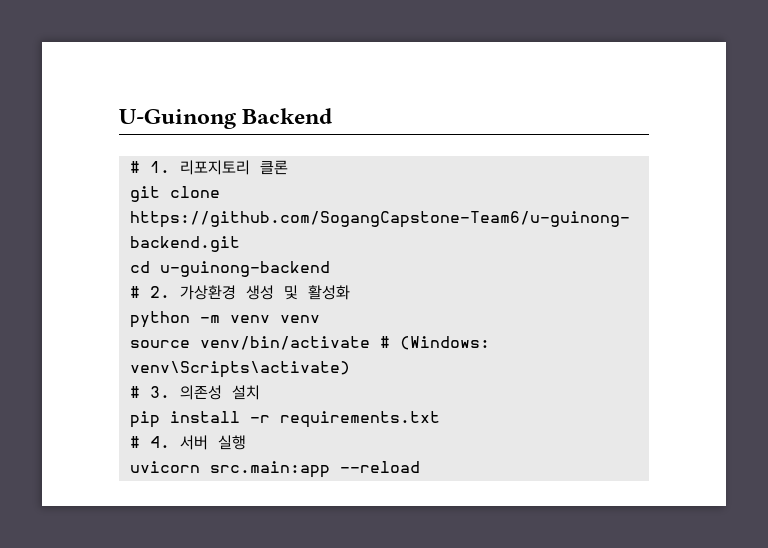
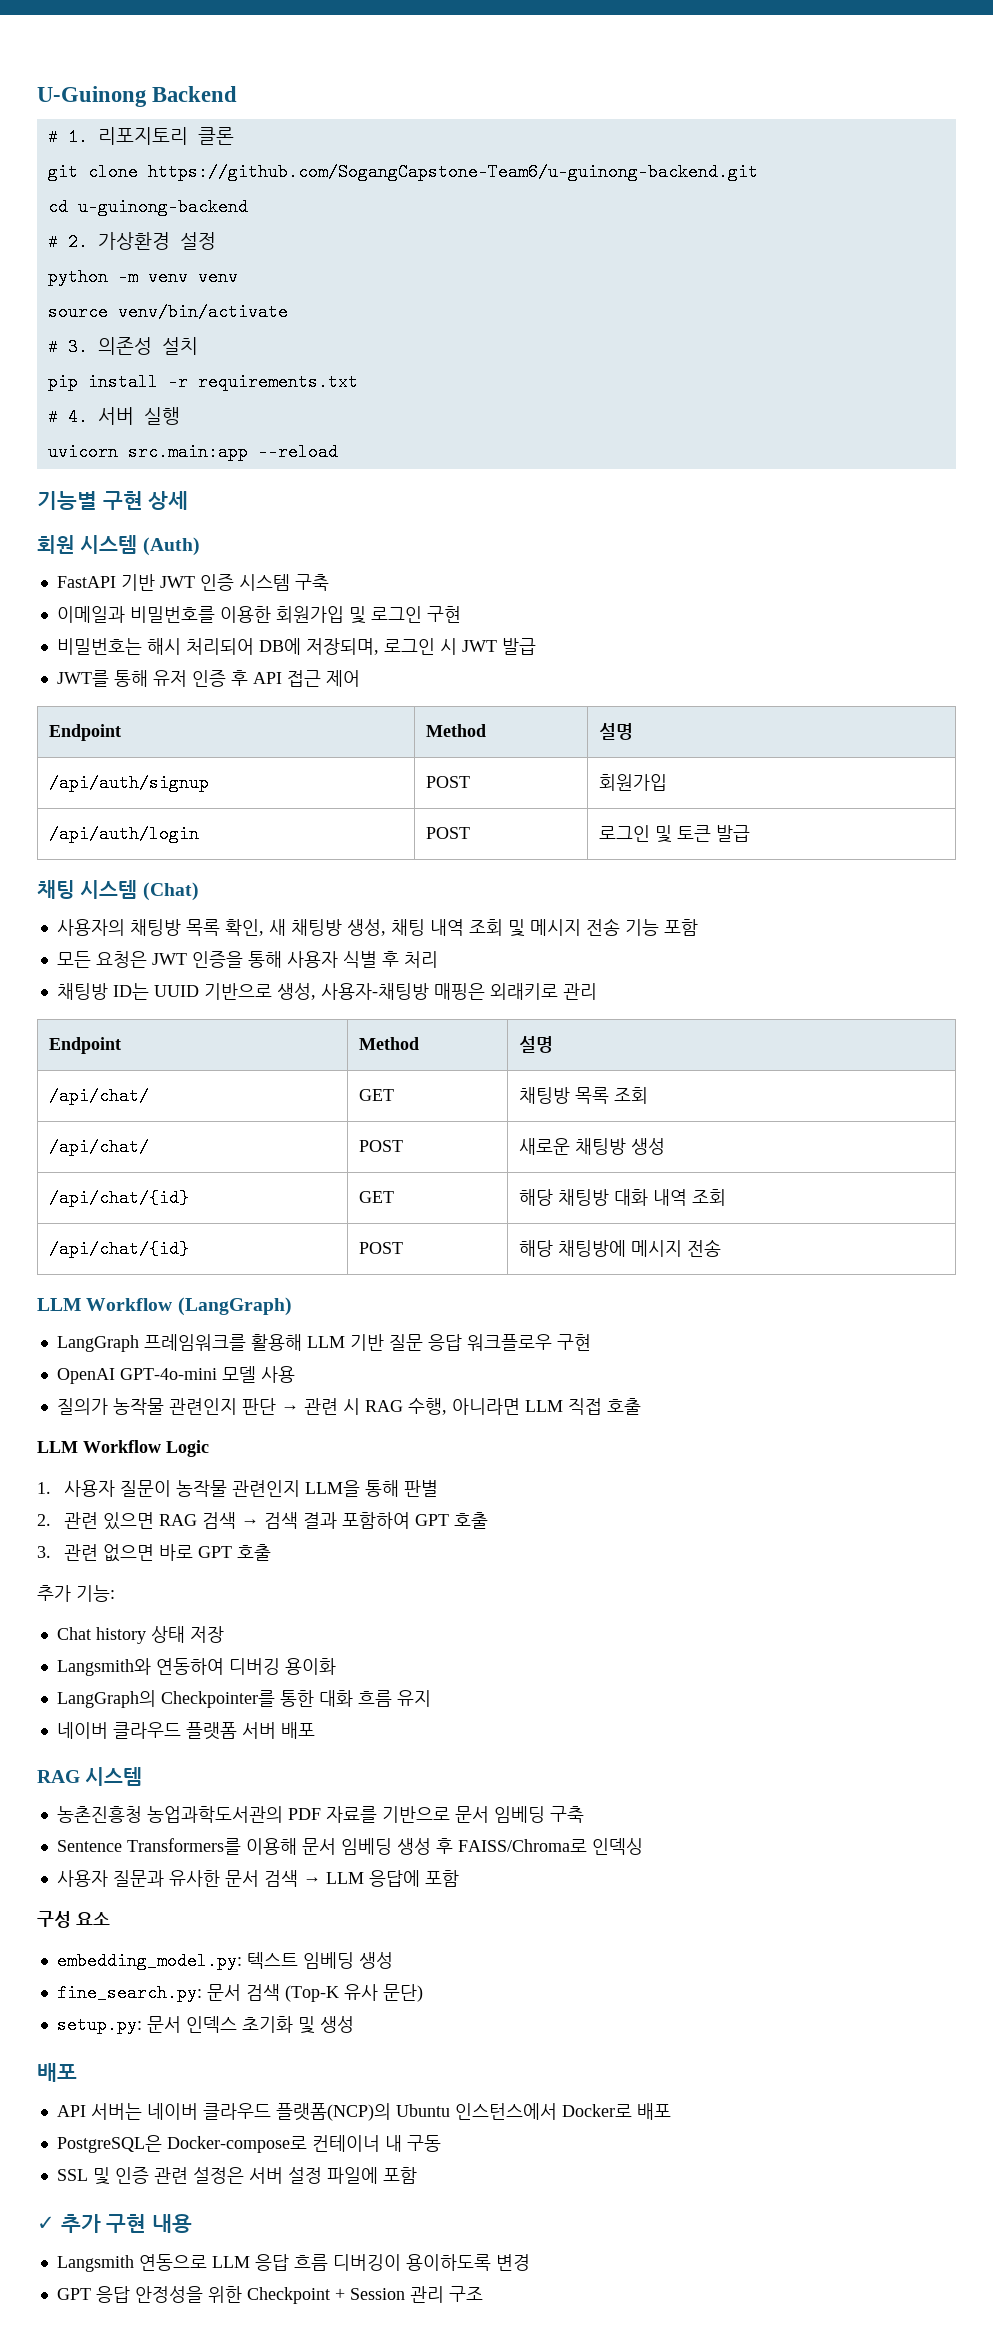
[246,285,351,300] 생성 및 활성화 -> [179,232,216,250] 설정
[380,336,491,350] [130,361,351,378] # (Windows: venv\Scripts\activate) -> (288, 312) none
(421, 467) none -> [37,491,189,510] [37,535,200,556] [56,574,329,591] [56,606,461,624] [56,638,536,655] [56,670,360,687] [48,724,121,741] [425,724,486,737] [598,723,633,740] [48,774,209,792] [425,776,470,788] [598,774,667,791] [48,825,199,843] [425,827,470,839] [598,825,750,843] [37,880,199,901] [56,918,698,937] [56,951,438,968] [56,983,597,1000] [48,1037,121,1054] [358,1037,419,1050] [518,1036,553,1053] [48,1087,149,1105] [358,1089,394,1101] [518,1087,648,1104] [48,1138,149,1156] [358,1140,403,1152] [518,1138,665,1155] [48,1189,189,1207] [358,1191,394,1203] [518,1189,726,1206] [48,1240,189,1258] [358,1242,403,1254] [518,1239,721,1257] [37,1297,292,1316] [56,1334,591,1352] [56,1366,295,1384] [56,1398,641,1415] [37,1440,209,1457] [37,1480,438,1497] [37,1512,488,1530] [37,1544,271,1562] [37,1585,115,1602] [56,1626,224,1644] [56,1658,336,1676] [56,1690,431,1708] [56,1722,315,1740] [37,1767,143,1786] [56,1806,584,1823] [56,1838,643,1855] [56,1870,459,1887] [37,1911,110,1928] [56,1952,393,1970] [56,1984,423,2002] [56,2016,354,2034] [37,2063,77,2082] [56,2103,671,2121] [56,2135,441,2153] [56,2167,417,2185] [37,2214,193,2233] [56,2254,530,2272] [56,2286,483,2304] // 기능별 구현 상세 // 회원 시스템 (Auth) // FastAPI 기반 JWT 인증 시스템 구축 // 이메일과 비밀번호를 이용한 회원가입 및 로그인 구현 // 비밀번호는 해시 처리되어 DB에 저장되며, 로그인 시 JWT 발급 // JWT를 통해 유저 인증 후 API 접근 제어 // Endpoint | Method | 설명 // /api/auth/signup | POST | 회원가입 // /api/auth/login | POST | 로그인 및 토큰 발급 // 채팅 시스템 (Chat) // 사용자의 채팅방 목록 확인, 새 채팅방 생성, 채팅 내역 조회 및 메시지 전송 기능 포함 // 모든 요청은 JWT 인증을 통해 사용자 식별 후 처리 // 채팅방 ID는 UUID 기반으로 생성, 사용자-채팅방 매핑은 외래키로 관리 // Endpoint | Method | 설명 // /api/chat/ | GET | 채팅방 목록 조회 // /api/chat/ | POST | 새로운 채팅방 생성 // /api/chat/{id} | GET | 해당 채팅방 대화 내역 조회 // /api/chat/{id} | POST | 해당 채팅방에 메시지 전송 // LLM Workflow (LangGraph) // LangGraph 프레임워크를 활용해 LLM 기반 질문 응답 워크플로우 구현 // OpenAI GPT-4o-mini 모델 사용 // 질의가 농작물 관련인지 판단 → 관련 시 RAG 수행, 아니라면 LLM 직접 호출 // LLM Workflow Logic // 1. 사용자 질문이 농작물 관련인지 LLM을 통해 판별 // 2. 관련 있으면 RAG 검색 → 검색 결과 포함하여 GPT 호출 // 3. 관련 없으면 바로 GPT 호출 // 추가 기능: // Chat history 상태 저장 // Langsmith와 연동하여 디버깅 용이화 // LangGraph의 Checkpointer를 통한 대화 흐름 유지 // 네이버 클라우드 플랫폼 서버 배포 // RAG 시스템 // 농촌진흥청 농업과학도서관의 PDF 자료를 기반으로 문서 임베딩 구축 // Sentence Transformers를 이용해 문서 임베딩 생성 후 FAISS/Chroma로 인덱싱 // 사용자 질문과 유사한 문서 검색 → LLM 응답에 포함 // 구성 요소 // embedding_model.py: 텍스트 임베딩 생성 // fine_search.py: 문서 검색 (Top-K 유사 문단) // setup.py: 문서 인덱스 초기화 및 생성 // 배포 // API 서버는 네이버 클라우드 플랫폼(NCP)의 Ubuntu 인스턴스에서 Docker로 배포 // PostgreSQL은 Docker-compose로 컨테이너 내 구동 // SSL 및 인증 관련 설정은 서버 설정 파일에 포함 // ✓ 추가 구현 내용 // Langsmith 연동으로 LLM 응답 흐름 디버깅이 용이하도록 변경 // GPT 응답 안정성을 위한 Checkpoint + Session 관리 구조

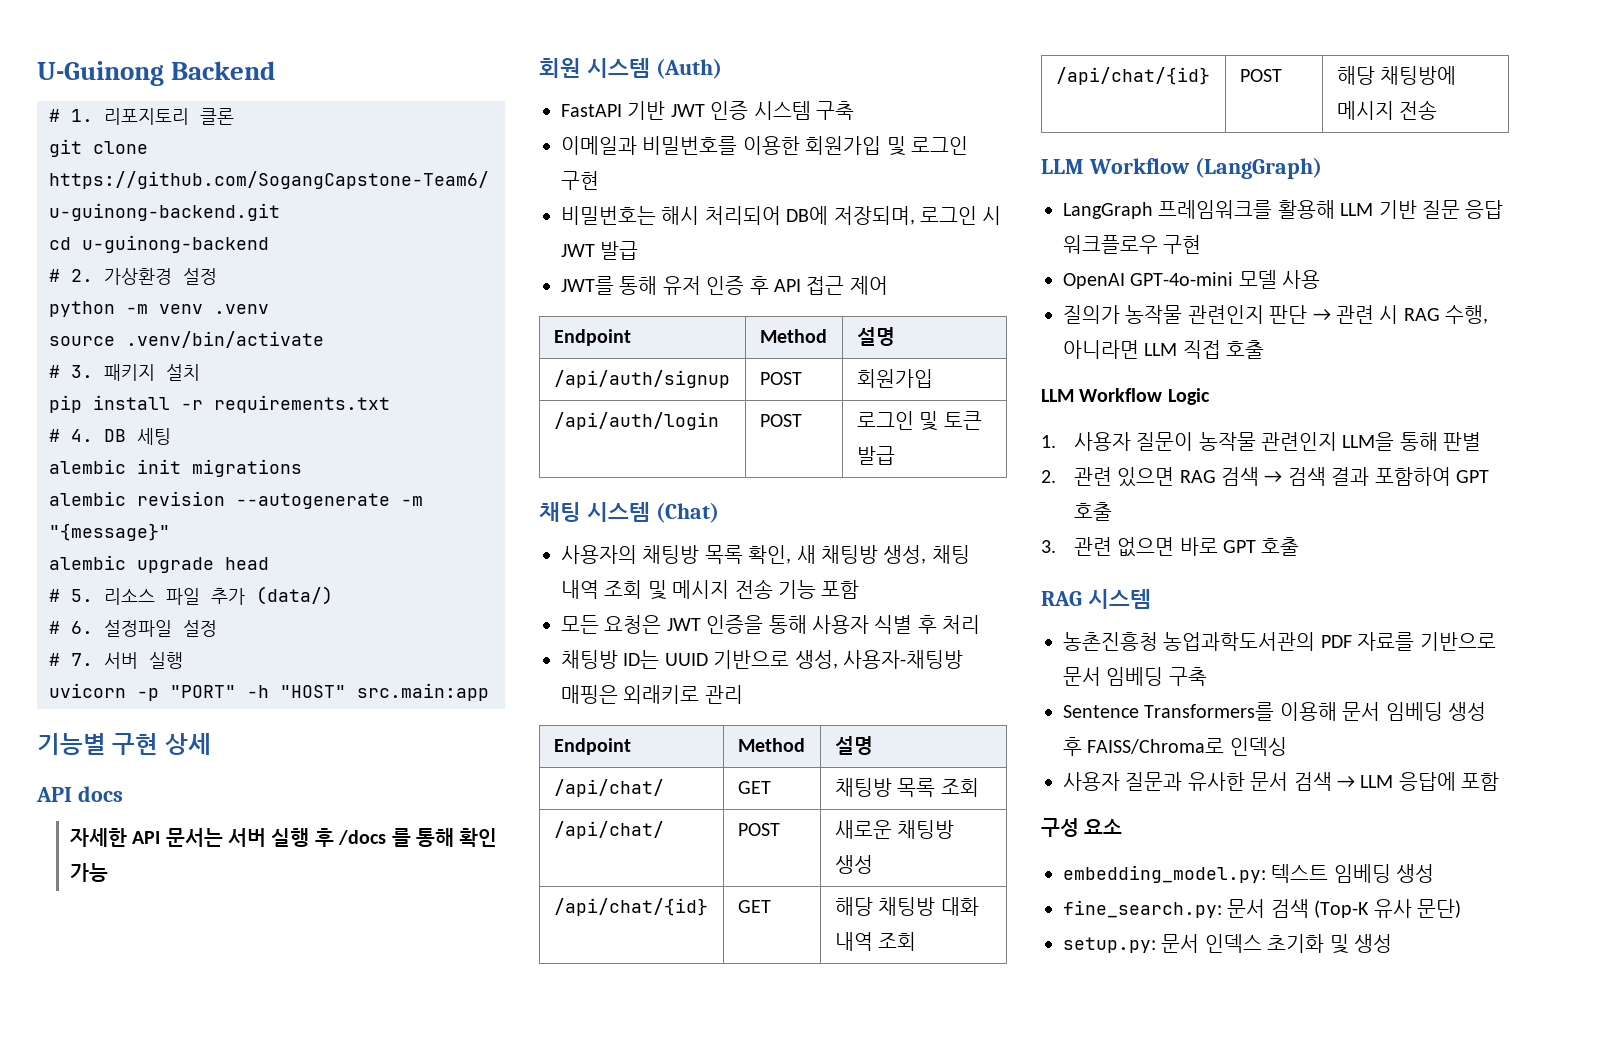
[197,268,238,286] venv -> [214,304,269,314] .venv
[117,303,288,321] venv/bin/activate -> [126,331,324,348] .venv/bin/activate
[97,337,152,355] 의존성 -> [104,364,155,381] 패키지
(88, 417) none -> [104,428,171,445] [49,459,302,477] [49,491,423,509] [49,523,170,541] [49,555,269,573] [49,586,333,605] [49,620,217,637] [49,653,93,666] DB 세팅 // alembic init migrations // alembic revision --autogenerate -m "{message}" // alembic upgrade head // # 5. 리소스 파일 추가 (data/) // # 6. 설정파일 설정 // # 7.
(118, 452) none -> [137,685,346,701] -p "PORT" -h "HOST"
[257,443,338,461] --reload -> (489, 692) none
(189, 500) none -> [36,786,123,802] [69,828,498,847] [69,863,108,882] // API docs // 자세한 API 문서는 서버 실행 후 /docs 를 통해 확인 가능
[37,1585,115,1602] [56,1626,224,1644] [56,1658,336,1676] [56,1690,431,1708] [56,1722,315,1740] // 추가 기능: // Chat history 상태 저장 // Langsmith와 연동하여 디버깅 용이화 // LangGraph의 Checkpointer를 통한 대화 흐름 유지 // 네이버 클라우드 플랫폼 서버 배포 -> (1300, 546) none
[37,2063,77,2082] [56,2103,671,2121] [56,2135,441,2153] [56,2167,417,2185] [37,2214,193,2233] [56,2254,530,2272] [56,2286,483,2304] // 배포 // API 서버는 네이버 클라우드 플랫폼(NCP)의 Ubuntu 인스턴스에서 Docker로 배포 // PostgreSQL은 Docker-compose로 컨테이너 내 구동 // SSL 및 인증 관련 설정은 서버 설정 파일에 포함 // ✓ 추가 구현 내용 // Langsmith 연동으로 LLM 응답 흐름 디버깅이 용이하도록 변경 // GPT 응답 안정성을 위한 Checkpoint + Session 관리 구조 -> (1392, 943) none

